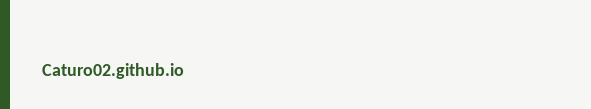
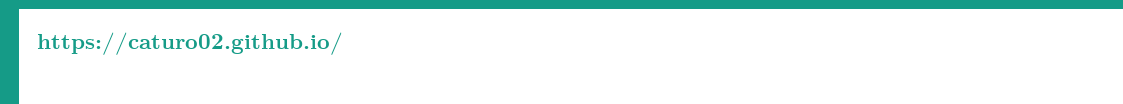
[42,63,184,79] Caturo02.github.io -> [37,32,343,55] https://caturo02.github.io/

